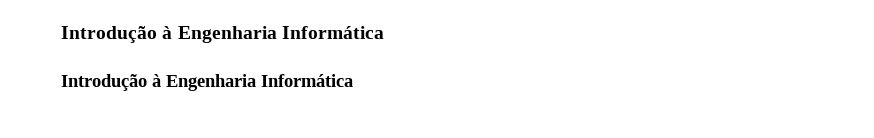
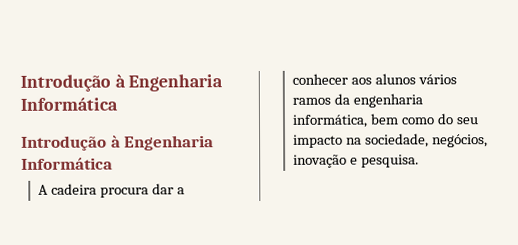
(353, 80) none -> [37,183,185,198] [291,73,457,85] [291,93,423,108] [291,113,479,128] [292,133,488,148] [292,154,419,168] // A cadeira procura dar a conhecer aos alunos vários ramos da engenharia informática, bem como do seu impacto na sociedade, negócios, inovação e pesquisa.

